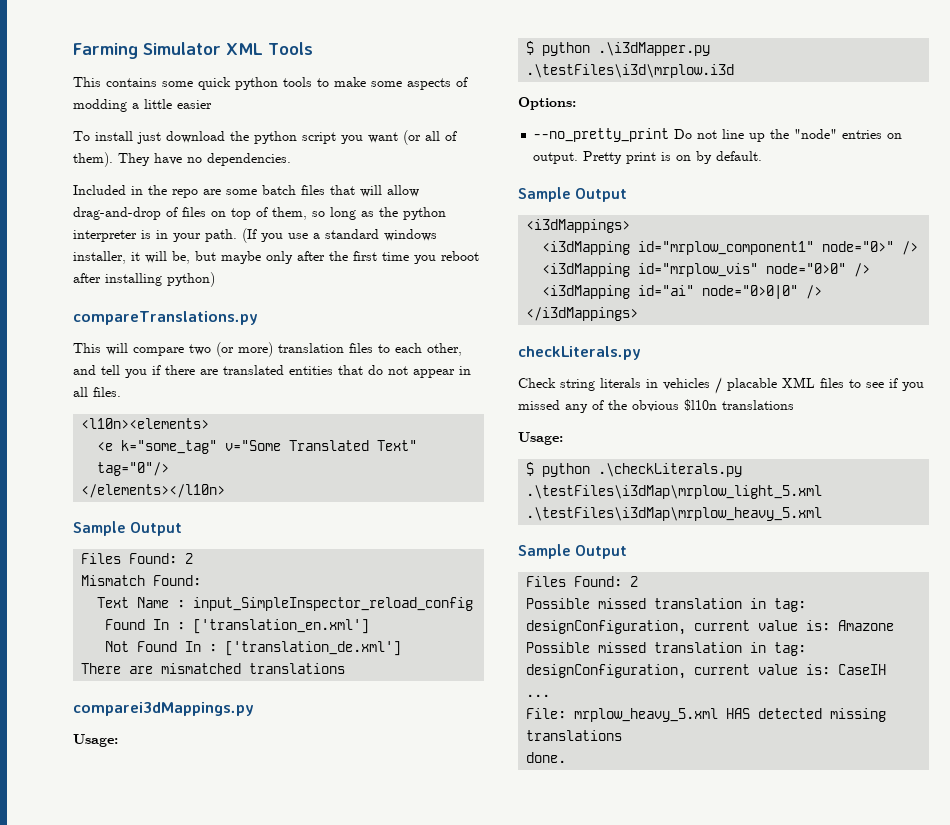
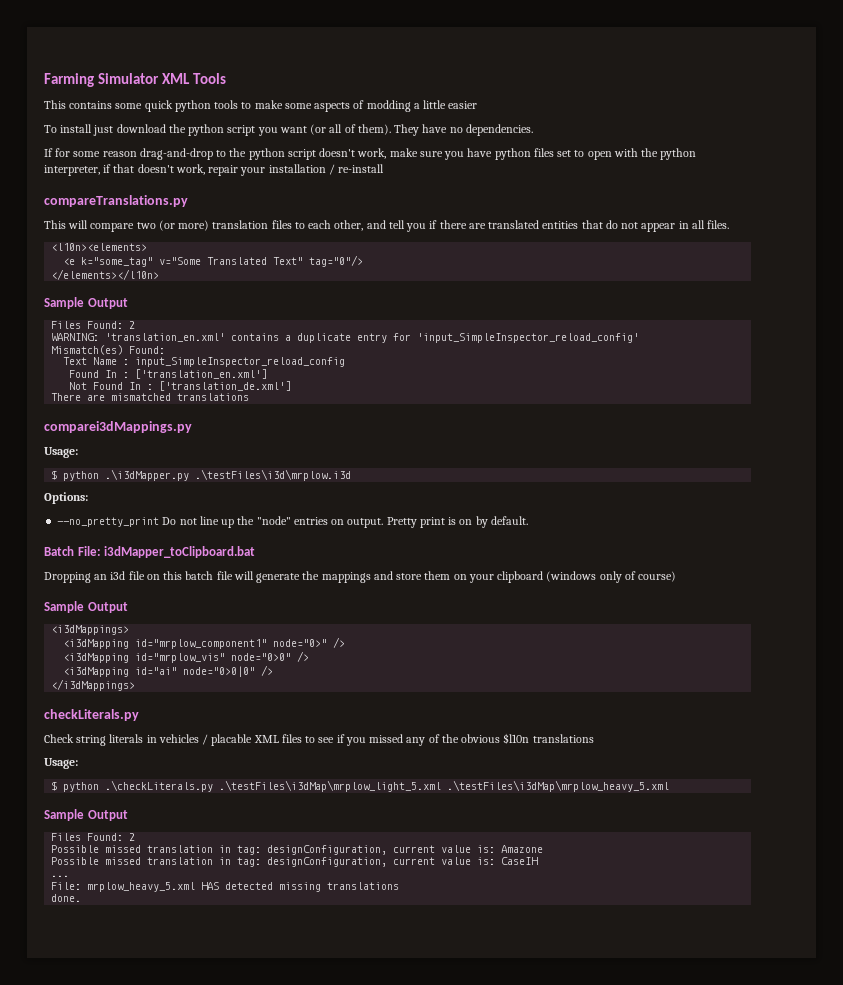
[73,185,419,198] [73,207,446,220] [73,228,437,243] [73,251,479,264] [73,272,215,287] Included in the repo are some batch files that will allow drag-and-drop of files on top of them, so long as the python interpreter is in your path. (If you use a standard windows installer, it will be, but maybe only after the first time you reboot after installing python) -> [44,148,697,160] [44,164,385,176] If for some reason drag-and-drop to the python script doesn't work, make sure you have python files set to open with the python interpreter, if that doesn't work, repair your installation / re-install
[81,575,146,586] Mismatch -> [51,333,640,343] [51,345,124,355] WARNING: 'translation_en.xml' contains a duplicate entry for 'input_SimpleInspector_reload_config' // Mismatch(es)
(763, 156) none -> [44,546,256,558] [44,571,677,583] // Batch File: i3dMapper_toClipboard.bat // Dropping an i3d file on this batch file will generate the mappings and store them on your clipboard (windows only of course)

